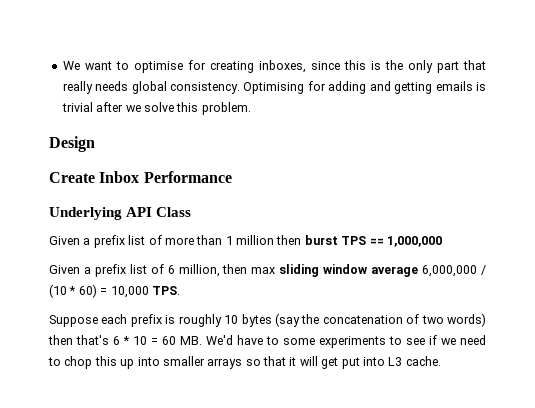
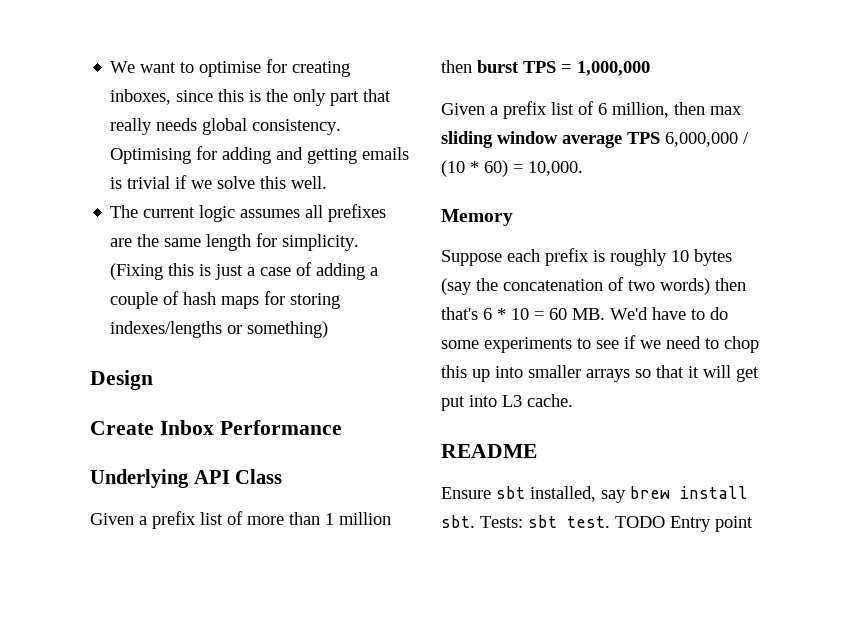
[96,102,124,112] after -> [175,175,188,189] if
[201,102,251,115] problem. -> [291,176,328,189] [110,204,387,222] [110,233,360,251] [110,262,379,280] [110,291,341,309] [110,321,329,338] well. // The current logic assumes all prefixes are the same length for simplicity. (Fixing this is just a case of adding a couple of hash maps for storing indexes/lengths or something)
[369,238,384,245] == -> [561,64,572,73] =
(419, 271) none -> [627,132,660,144] TPS
[110,286,180,298] 10,000 TPS. -> [528,161,583,176] [441,209,513,226] 10,000. // Memory
(279, 340) none -> [710,307,728,320] do
(441, 361) none -> [441,444,537,458] [441,486,748,503] [441,515,753,532] // README // Ensure sbt installed, say brew install sbt. Tests: sbt test. TODO Entry point

